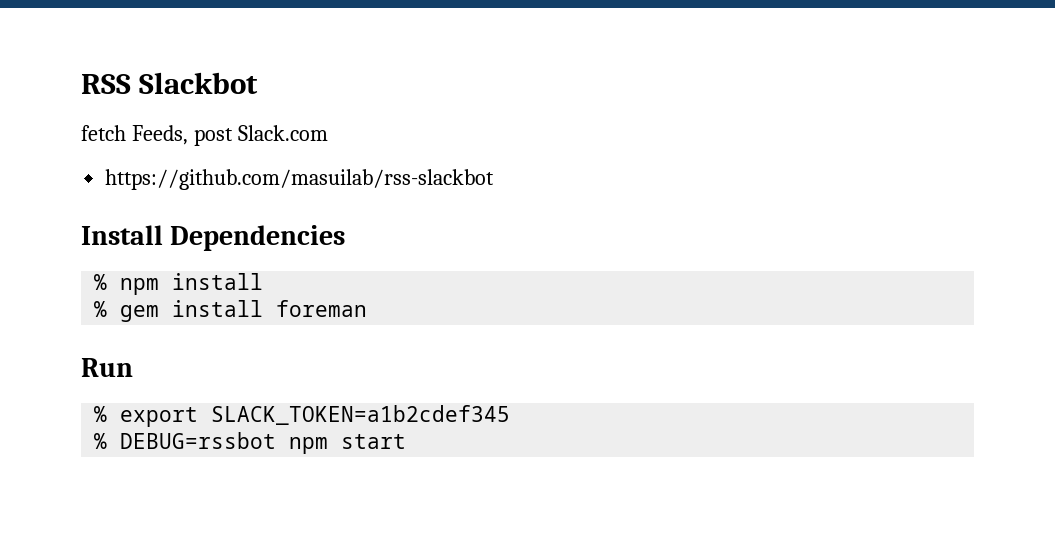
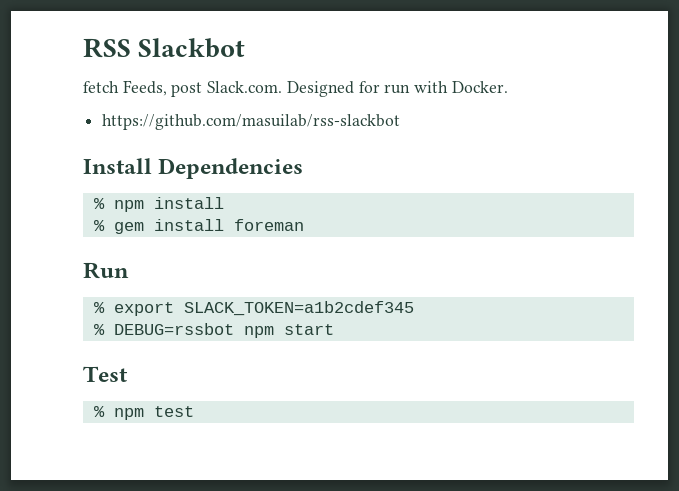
[237,125,328,141] Slack.com -> [207,81,508,97] Slack.com. Designed for run with Docker.
(407, 441) none -> [83,366,128,382] [93,406,194,420] // Test // % npm test

